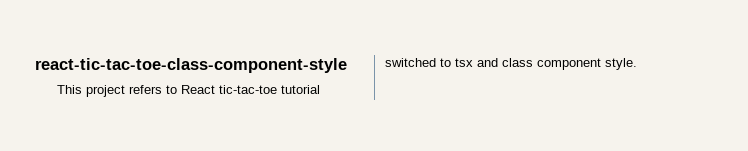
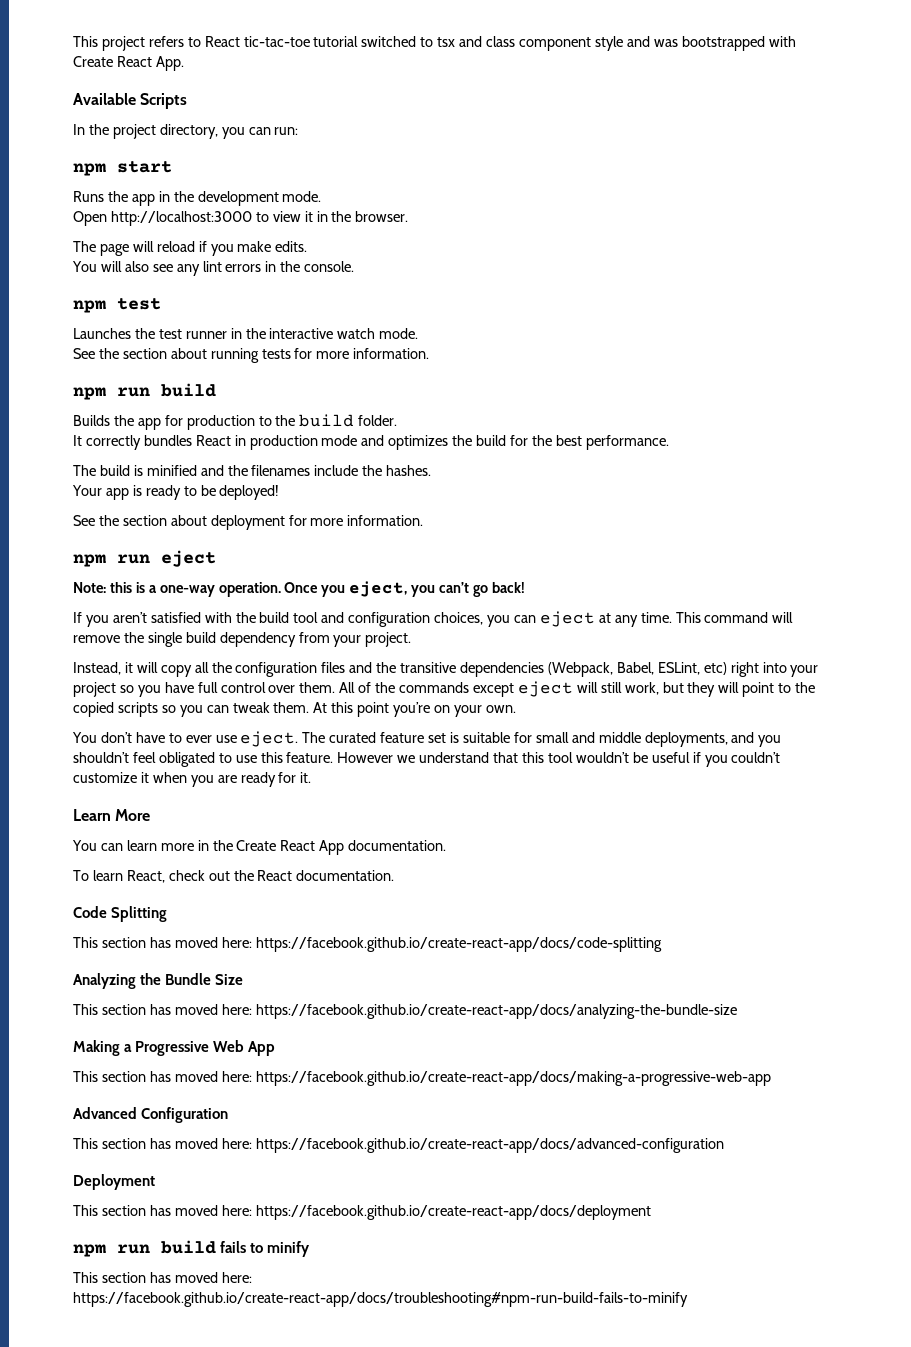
[35,58,347,73] react-tic-tac-toe-class-component-style // -> (73, 41) none
[605,58,637,70] style. -> [594,36,796,51] [73,56,184,71] [73,93,188,109] [73,124,299,139] [73,161,172,176] [73,191,322,206] [73,211,409,226] [73,241,308,256] [72,261,355,276] [73,298,161,313] [73,328,419,339] [73,348,430,363] [73,383,216,400] [73,414,398,430] [73,435,669,450] [73,465,432,476] [72,485,280,500] [73,515,424,530] [73,550,216,567] [73,581,525,597] [73,611,794,627] [73,632,412,647] [73,662,819,677] [73,681,816,697] [73,702,516,717] [72,731,782,747] [73,752,781,767] [73,772,312,787] [73,809,151,821] [72,840,447,855] [73,870,395,883] [73,906,168,922] [73,937,662,952] [73,973,244,989] [73,1004,737,1019] [73,1040,276,1056] [73,1071,771,1086] [73,1107,229,1123] [73,1138,724,1153] [73,1174,155,1190] [73,1205,651,1220] [73,1240,311,1257] [73,1272,252,1283] [73,1292,688,1307] style and was bootstrapped with Create React App. // Available Scripts // In the project directory, you can run: // npm start // Runs the app in the development mode. // Open http://localhost:3000 to view it in the browser. // The page will reload if you make edits. // You will also see any lint errors in the console. // npm test // Launches the test runner in the interactive watch mode. // See the section about running tests for more information. // npm run build // Builds the app for production to the build folder. // It correctly bundles React in production mode and optimizes the build for the best performance. // The build is minified and the filenames include the hashes. // Your app is ready to be deployed! // See the section about deployment for more information. // npm run eject // Note: this is a one-way operation. Once you eject, you can’t go back! // If you aren’t satisfied with the build tool and configuration choices, you can eject at any time. This command will remove the single build dependency from your project. // Instead, it will copy all the configuration files and the transitive dependencies (Webpack, Babel, ESLint, etc) right into your project so you have full control over them. All of the commands except eject will still work, but they will point to the copied scripts so you can tweak them. At this point you’re on your own. // You don’t have to ever use eject. The curated feature set is suitable for small and middle deployments, and you shouldn’t feel obligated to use this feature. However we understand that this tool wouldn’t be useful if you couldn’t customize it when you are ready for it. // Learn More // You can learn more in the Create React App documentation. // To learn React, check out the React documentation. // Code Splitting // This section has moved here: https://facebook.github.io/create-react-app/docs/code-splitting // Analyzing the Bundle Size // This section has moved here: https://facebook.github.io/create-react-app/docs/analyzing-the-bundle-size // Making a Progressive Web App // This section has moved here: https://facebook.github.io/create-react-app/docs/making-a-progressive-web-app // Advanced Configuration // This section has moved here: https://facebook.github.io/create-react-app/docs/advanced-configuration // Deployment // This section has moved here: https://facebook.github.io/create-react-app/docs/deployment // npm run build fails to minify // This section has moved here: https://facebook.github.io/create-react-app/docs/troubleshooting#npm-run-build-fails-to-minify

